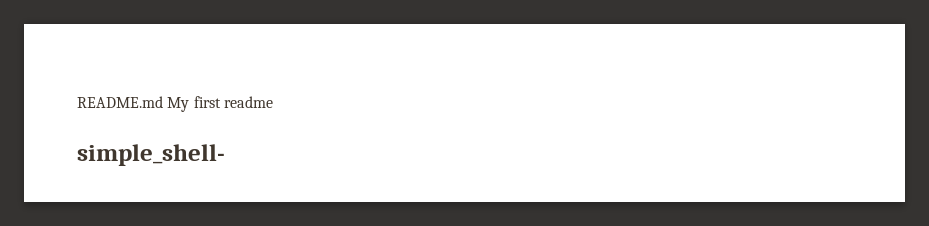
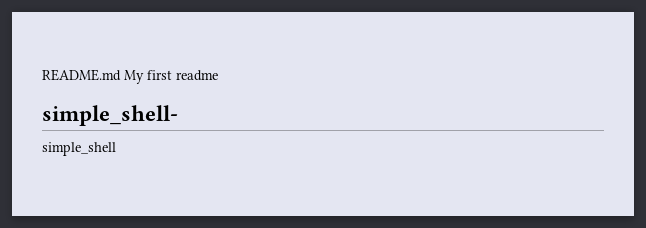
(225, 155) none -> [42,142,116,156] // simple_shell

